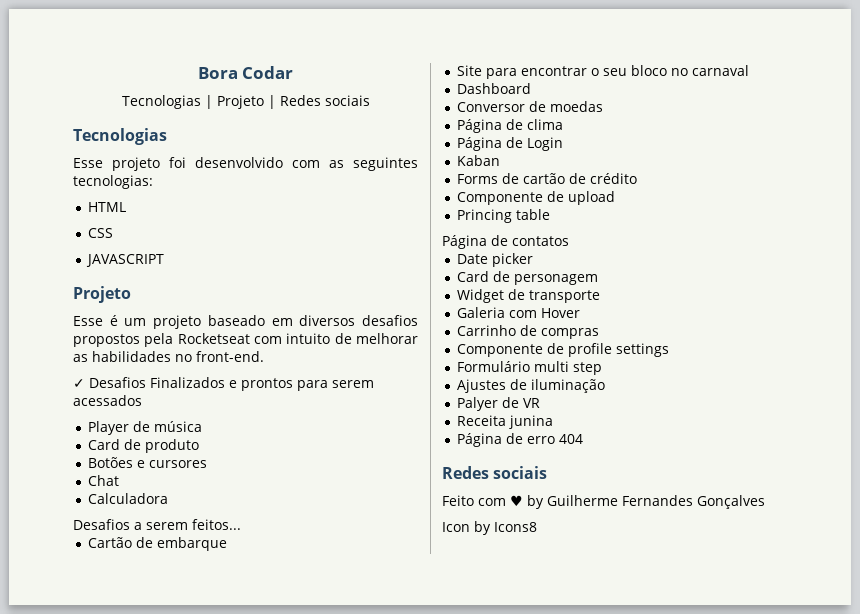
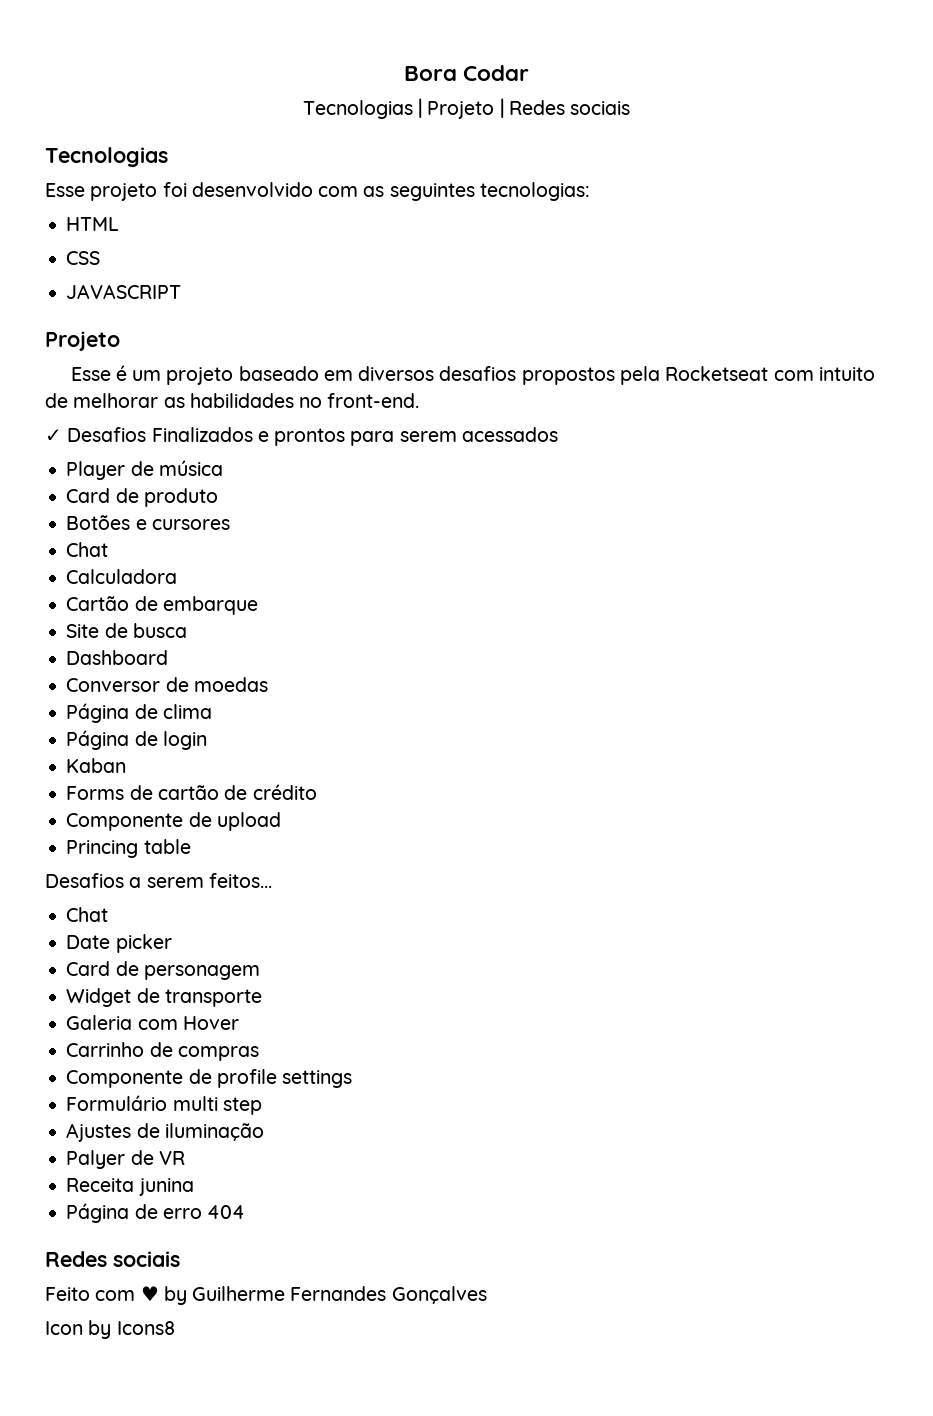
[73,519,241,530] // Desafios a serem feitos... -> (178, 576) none
[485,65,749,79] para encontrar o seu bloco no carnaval -> [104,623,187,638] de busca
[526,137,563,151] Login -> [162,731,207,750] login
[442,235,569,249] Página de contatos -> [45,873,272,888] [66,907,109,922] Desafios a serem feitos... // Chat

